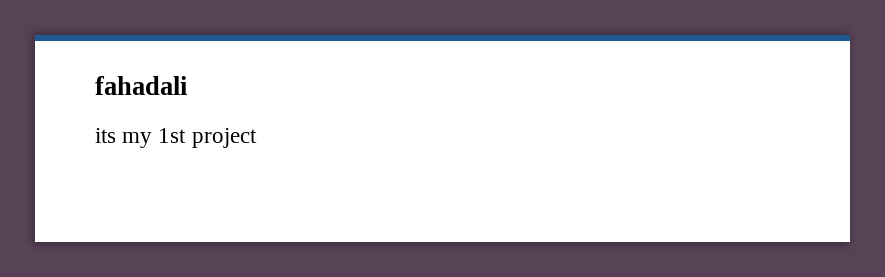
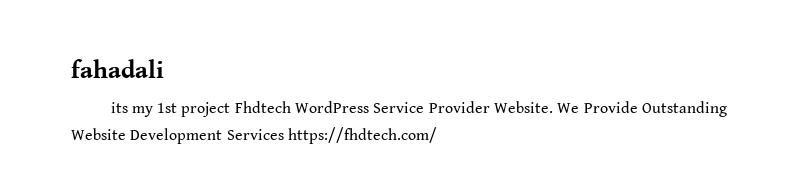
(257, 138) none -> [234,101,728,117] [71,127,437,144] Fhdtech WordPress Service Provider Website. We Provide Outstanding Website Development Services https://fhdtech.com/

